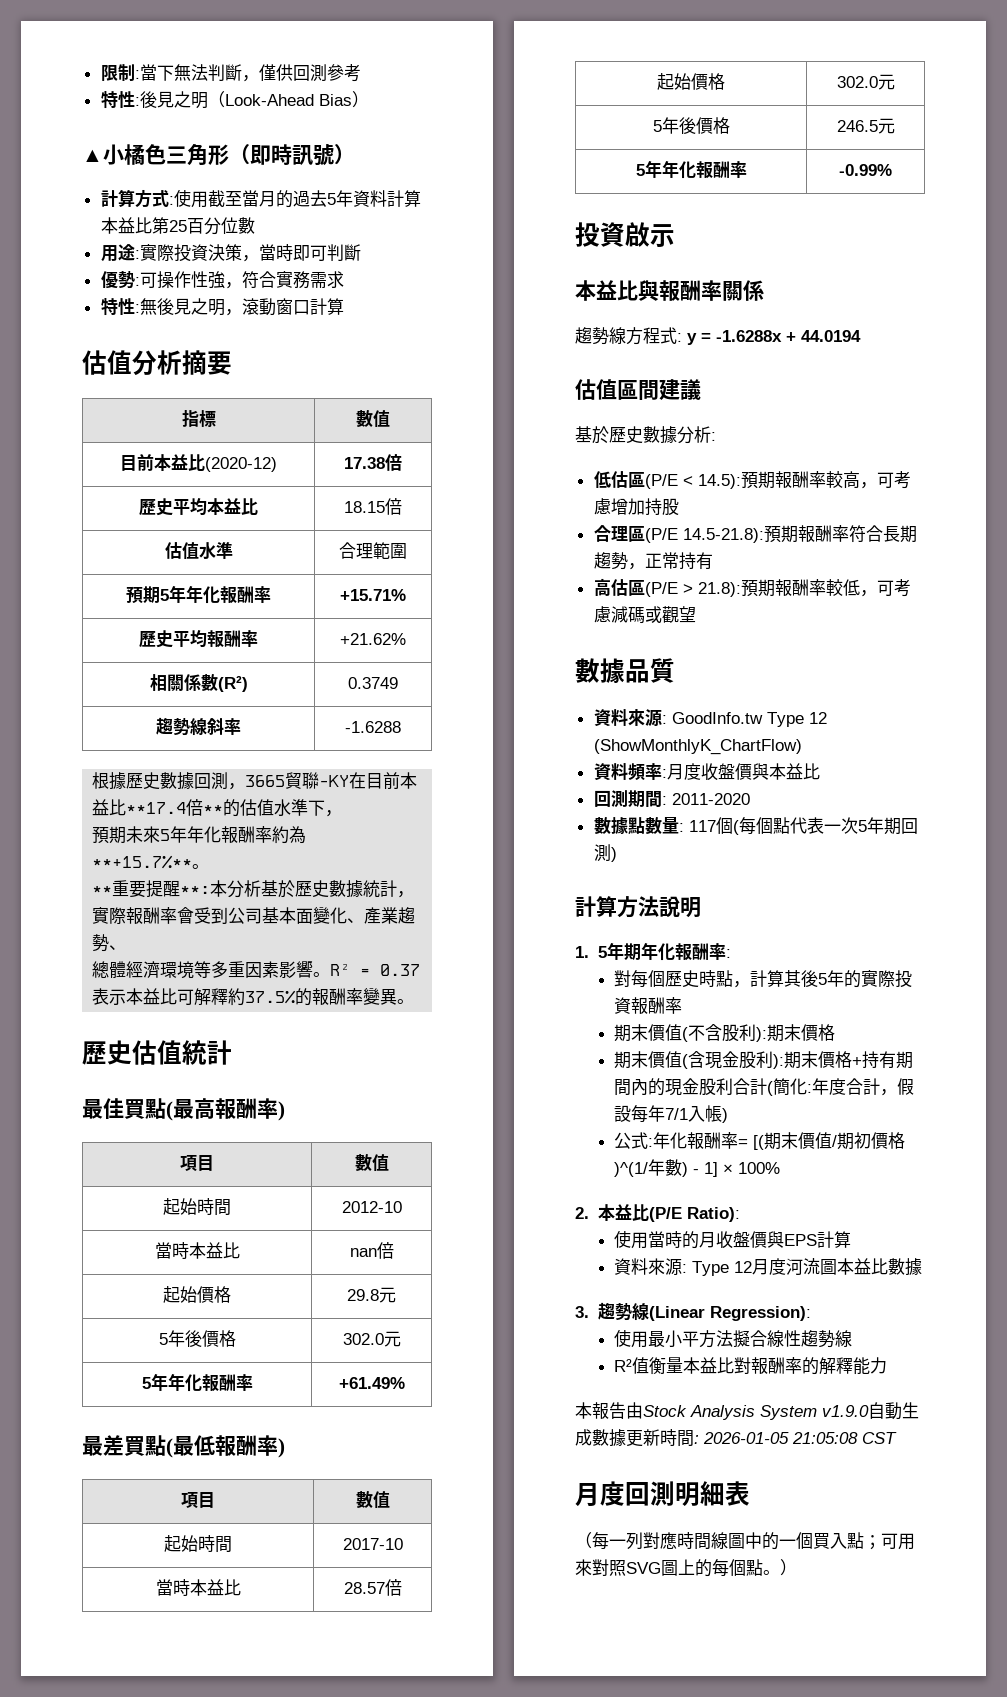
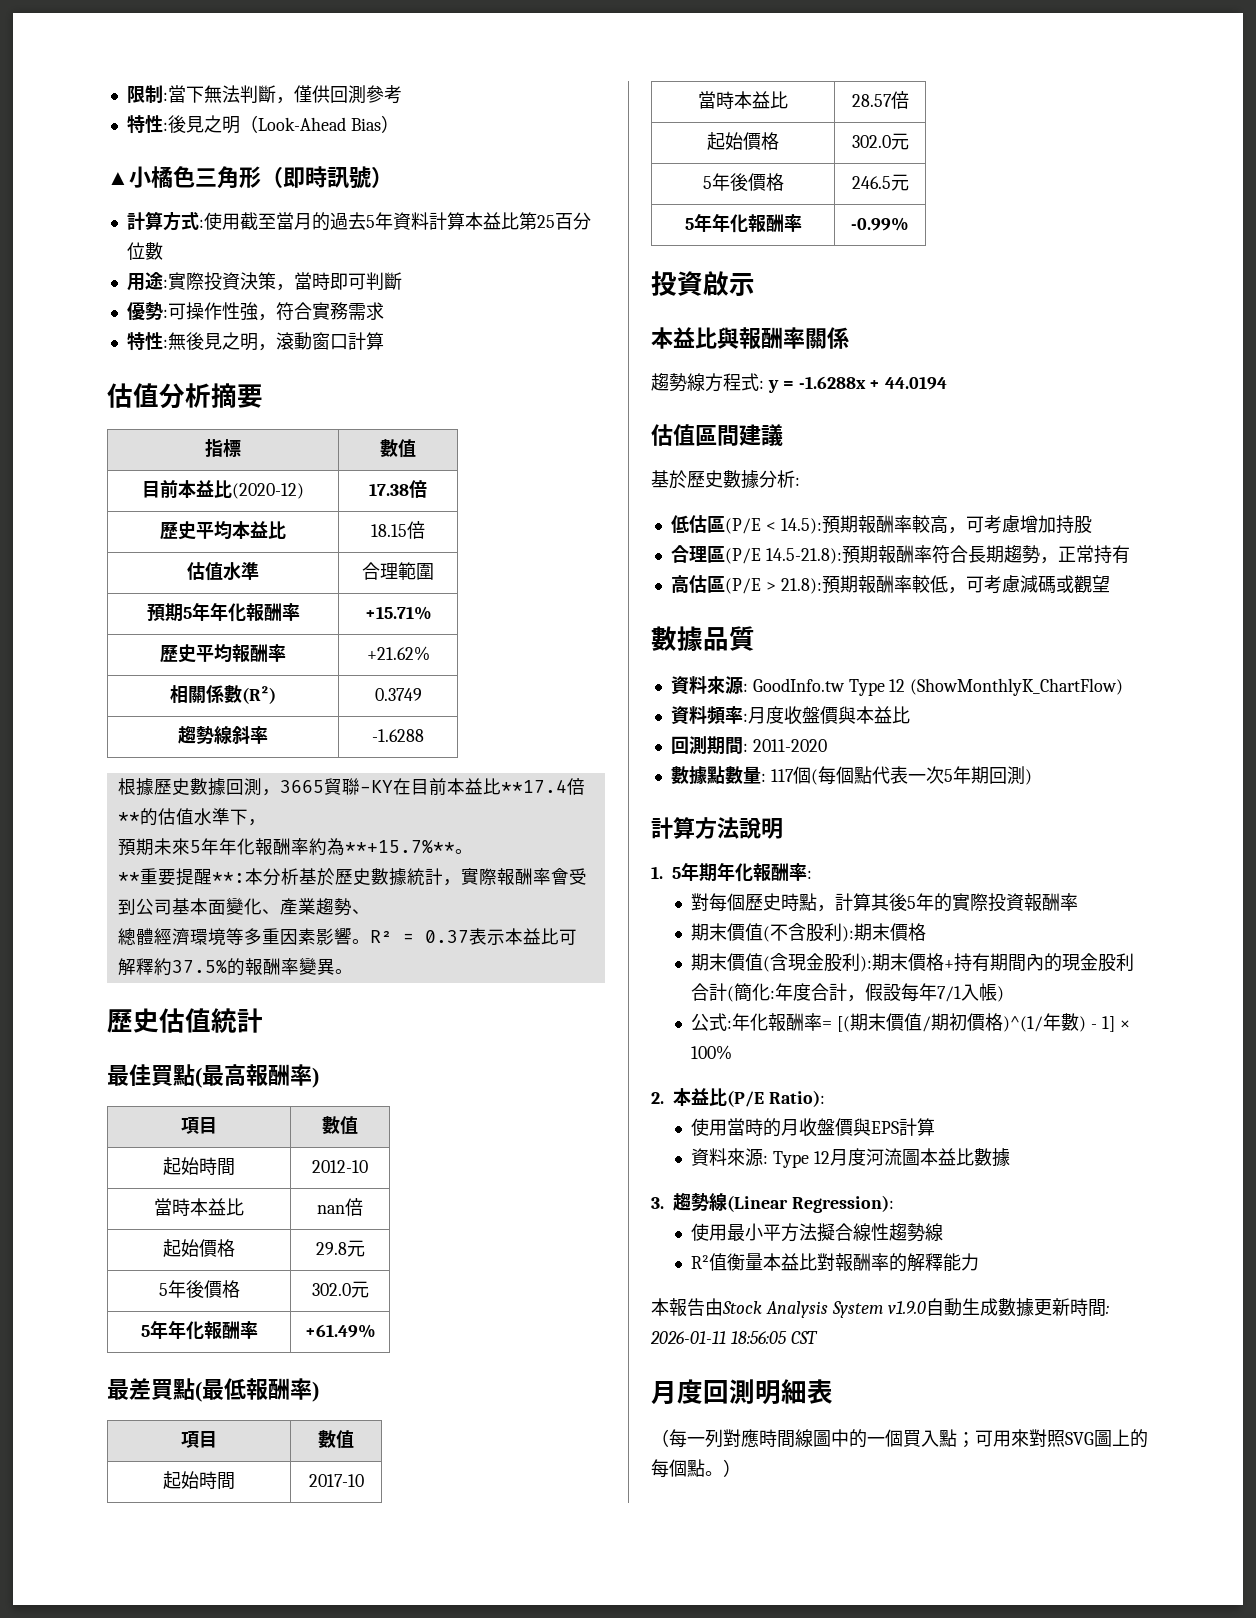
[703,1432,858,1444] 2026-01-05 21:05:08 -> [650,1331,787,1344] 2026-01-11 18:56:05

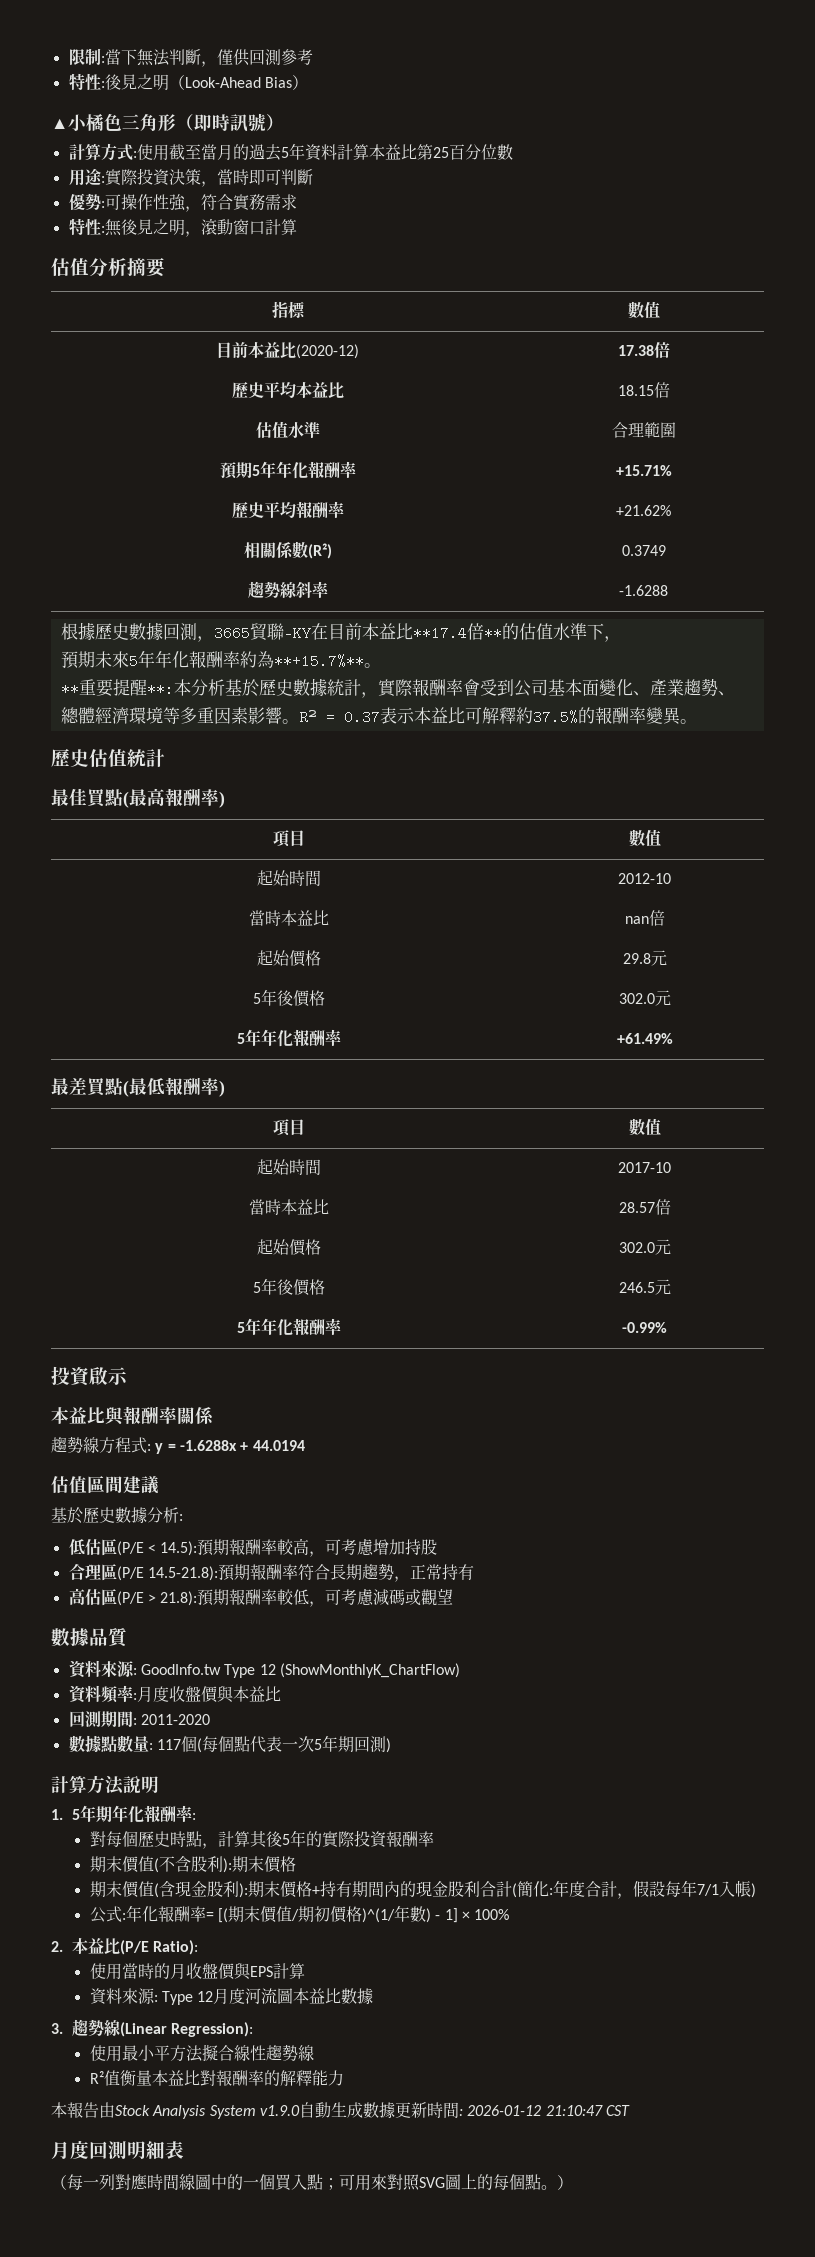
[650,1331,787,1344] 2026-01-11 18:56:05 -> [467,2105,603,2116] 2026-01-12 21:10:47

